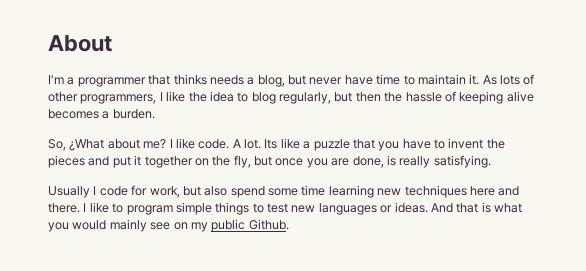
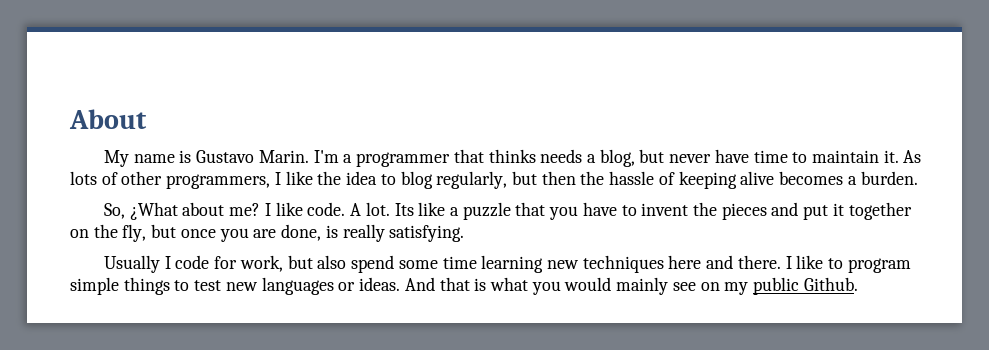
(112, 43) none -> [103,150,309,167] My name is Gustavo Marin.

